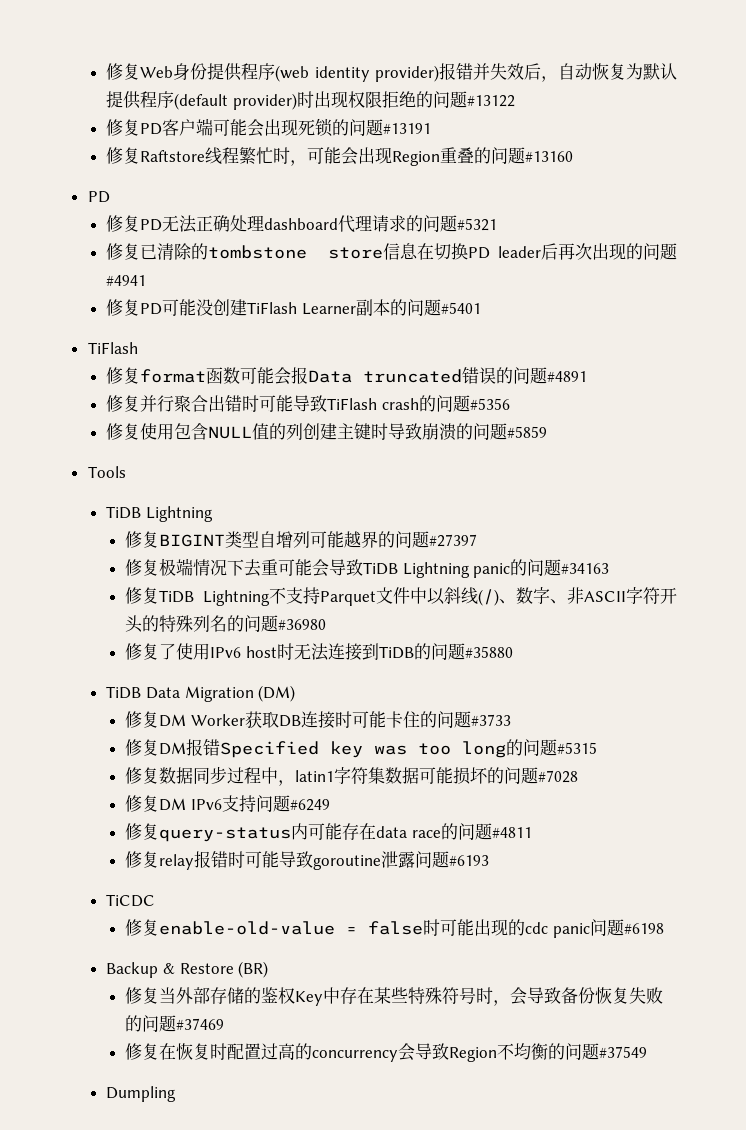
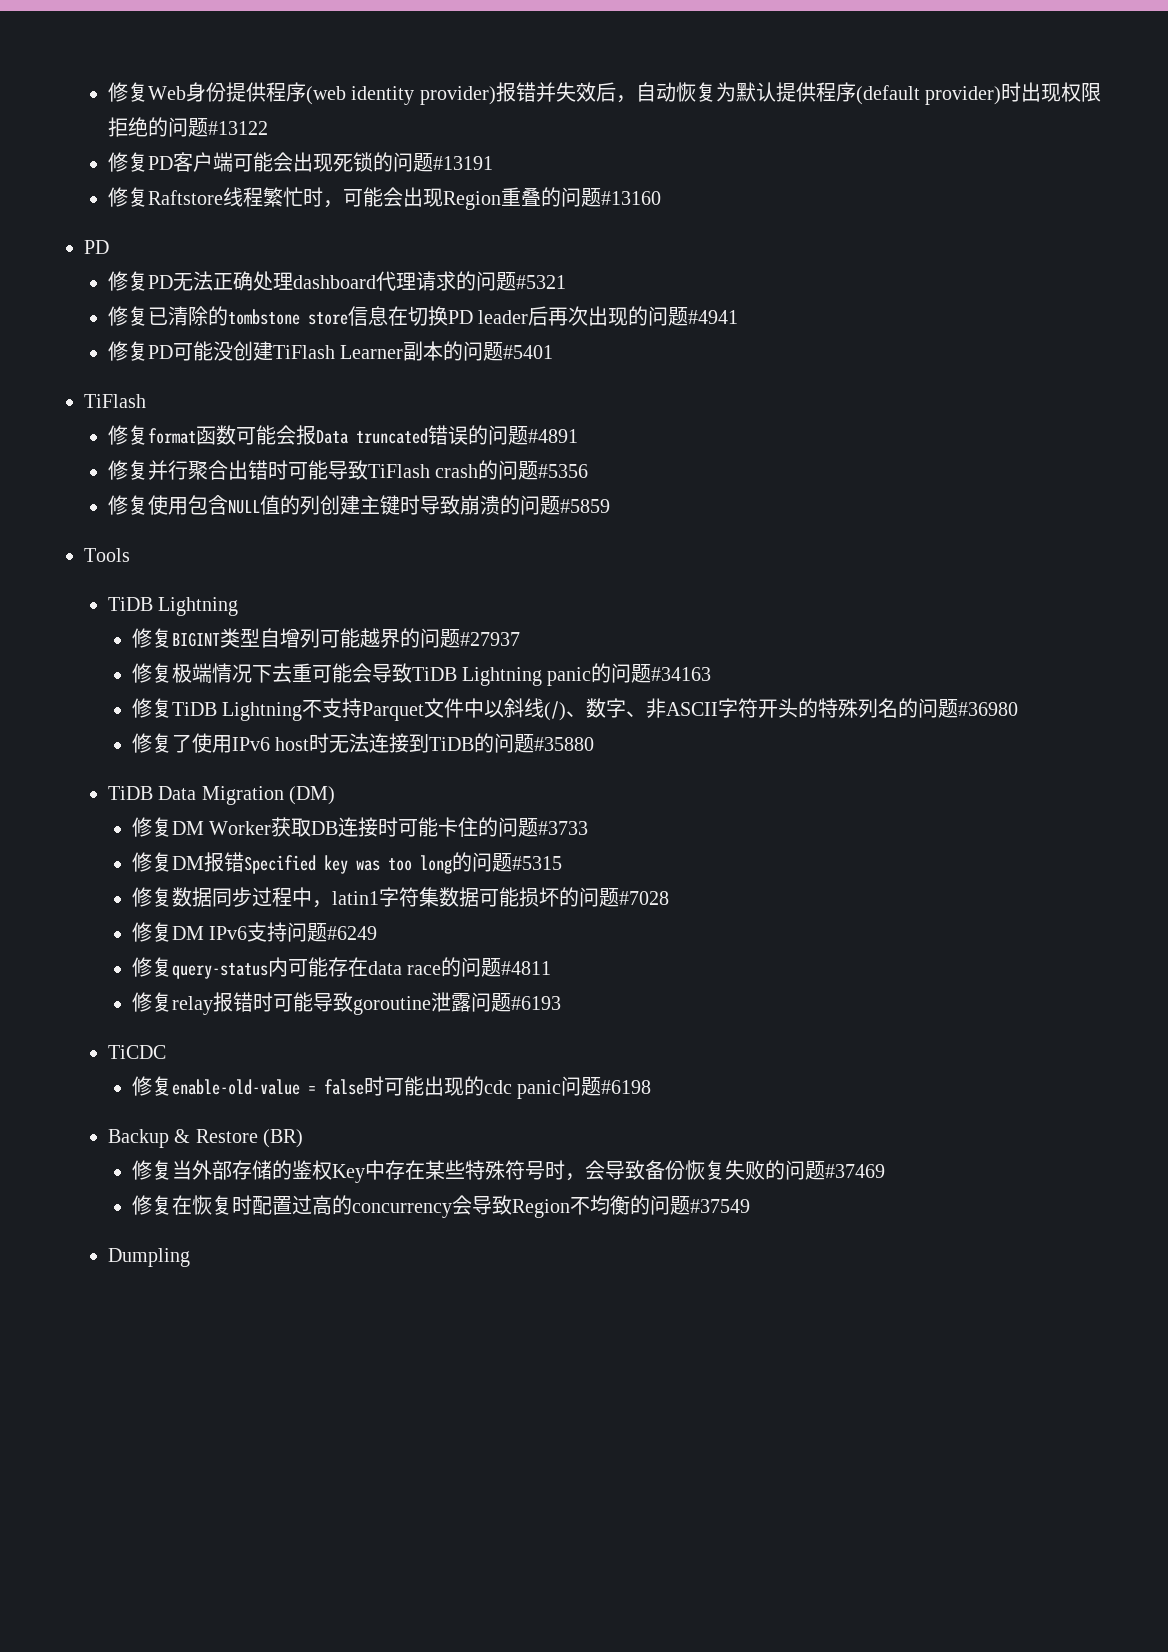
[429,534,478,547] #27397 -> [459,632,520,646] #27937

